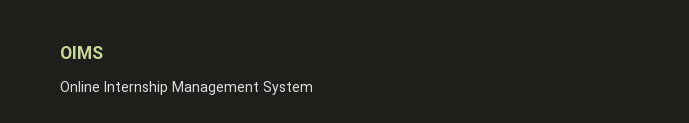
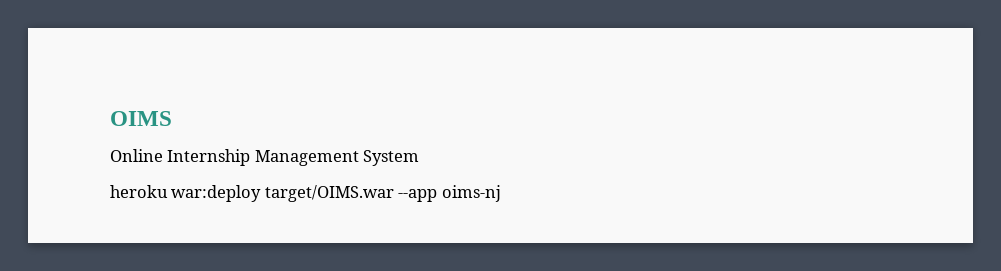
(313, 88) none -> [110,185,501,202] // heroku war:deploy target/OIMS.war --app oims-nj

